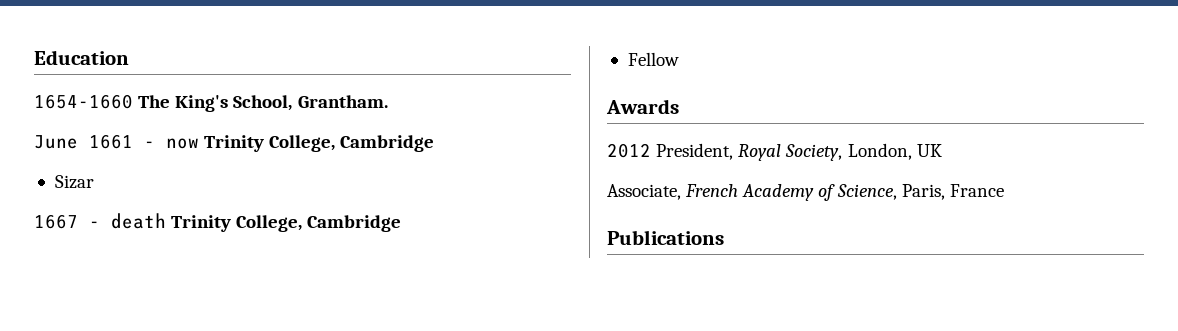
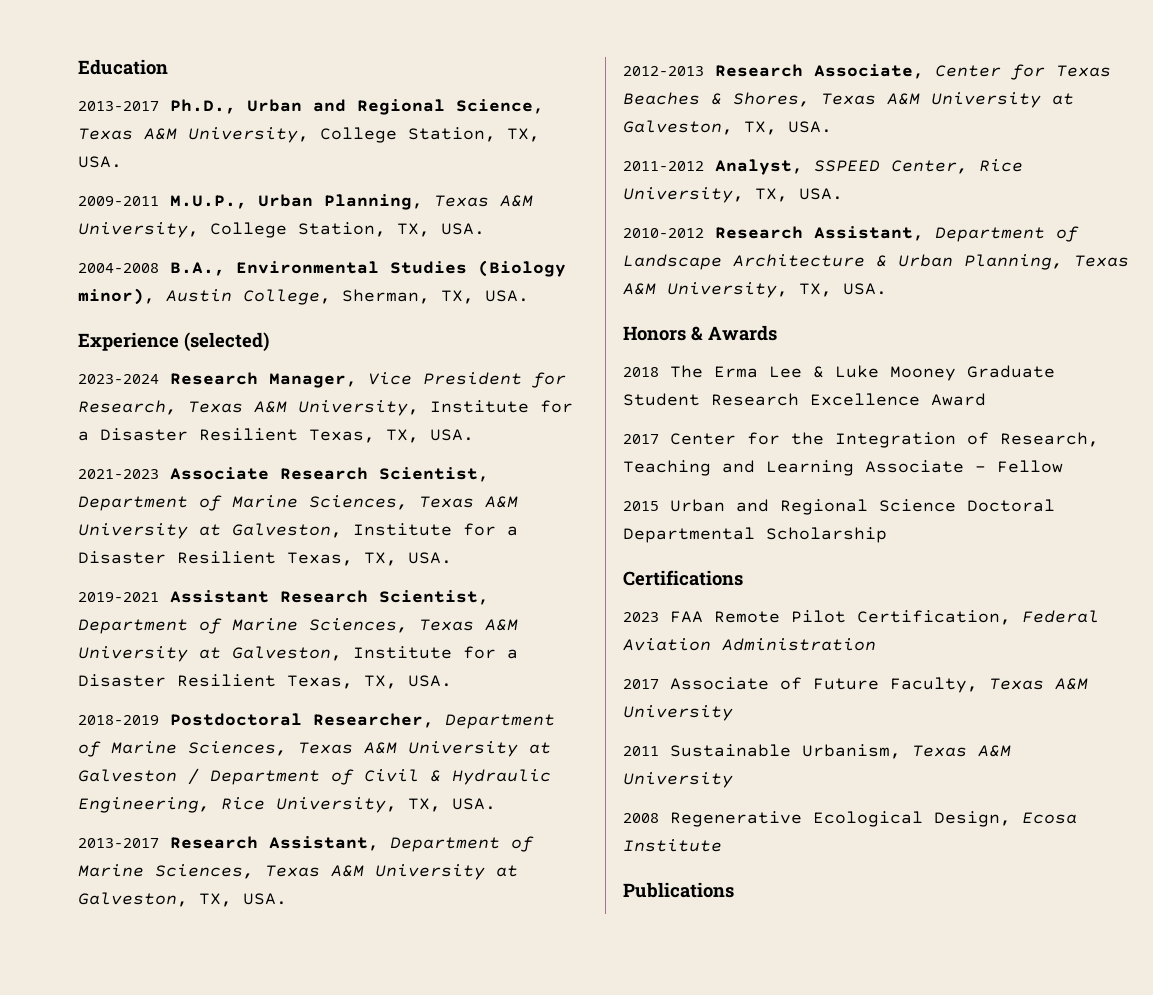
[34,94,388,112] [34,134,435,152] [54,175,94,189] [34,213,402,232] [627,52,679,66] [606,99,679,114] [607,143,942,161] [607,184,1004,201] 1654-1660 The King's School, Grantham. // June 1661 - now Trinity College, Cambridge // Sizar // 1667 - death Trinity College, Cambridge // Fellow // Awards // 2012 President, Royal Society, London, UK // Associate, French Academy of Science, Paris, France -> [78,99,544,115] [78,127,540,143] [78,156,122,168] [78,194,533,210] [78,222,485,238] [78,260,566,277] [78,288,529,305] [78,332,269,352] [78,372,566,388] [78,400,573,416] [78,428,474,443] [78,467,489,482] [78,495,518,511] [78,523,518,539] [78,551,452,566] [78,590,489,605] [78,618,518,634] [78,646,518,662] [78,674,452,689] [78,713,555,729] [78,741,551,757] [78,768,551,785] [78,797,496,813] [78,836,534,852] [78,864,518,880] [78,892,287,907] [623,64,1111,80] [623,92,1074,108] [623,120,832,135] [623,159,1023,175] [623,187,843,203] [623,226,1079,242] [623,254,1129,270] [623,282,887,298] [623,325,777,341] [623,365,1055,381] [623,393,986,406] [623,432,1099,448] [623,460,1063,476] [623,499,1055,515] [623,527,887,543] [623,570,743,586] [623,610,1099,625] [623,638,876,651] [623,677,1088,693] [623,705,733,721] [623,744,1011,759] [623,772,733,788] [623,811,1077,827] [623,839,722,852] 2013-2017 Ph.D., Urban and Regional Science, Texas A&M University, College Station, TX, USA. // 2009-2011 M.U.P., Urban Planning, Texas A&M University, College Station, TX, USA. // 2004-2008 B.A., Environmental Studies (Biology minor), Austin College, Sherman, TX, USA. // Experience (selected) // 2023-2024 Research Manager, Vice President for Research, Texas A&M University, Institute for a Disaster Resilient Texas, TX, USA. // 2021-2023 Associate Research Scientist, Department of Marine Sciences, Texas A&M University at Galveston, Institute for a Disaster Resilient Texas, TX, USA. // 2019-2021 Assistant Research Scientist, Department of Marine Sciences, Texas A&M University at Galveston, Institute for a Disaster Resilient Texas, TX, USA. // 2018-2019 Postdoctoral Researcher, Department of Marine Sciences, Texas A&M University at Galveston / Department of Civil & Hydraulic Engineering, Rice University, TX, USA. // 2013-2017 Research Assistant, Department of Marine Sciences, Texas A&M University at Galveston, TX, USA. // 2012-2013 Research Associate, Center for Texas Beaches & Shores, Texas A&M University at Galveston, TX, USA. // 2011-2012 Analyst, SSPEED Center, Rice University, TX, USA. // 2010-2012 Research Assistant, Department of Landscape Architecture & Urban Planning, Texas A&M University, TX, USA. // Honors & Awards // 2018 The Erma Lee & Luke Mooney Graduate Student Research Excellence Award // 2017 Center for the Integration of Research, Teaching and Learning Associate - Fellow // 2015 Urban and Regional Science Doctoral Departmental Scholarship // Certifications // 2023 FAA Remote Pilot Certification, Federal Aviation Administration // 2017 Associate of Future Faculty, Texas A&M University // 2011 Sustainable Urbanism, Texas A&M University // 2008 Regenerative Ecological Design, Ecosa Institute

